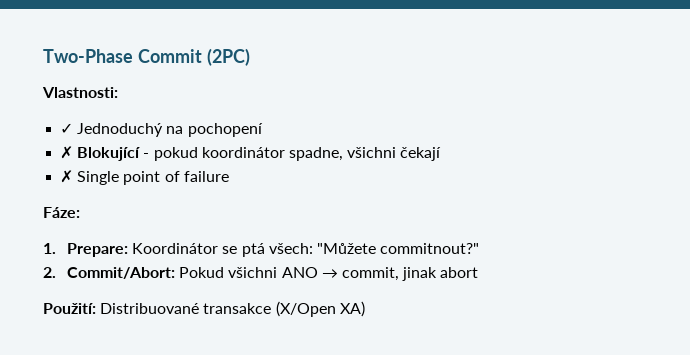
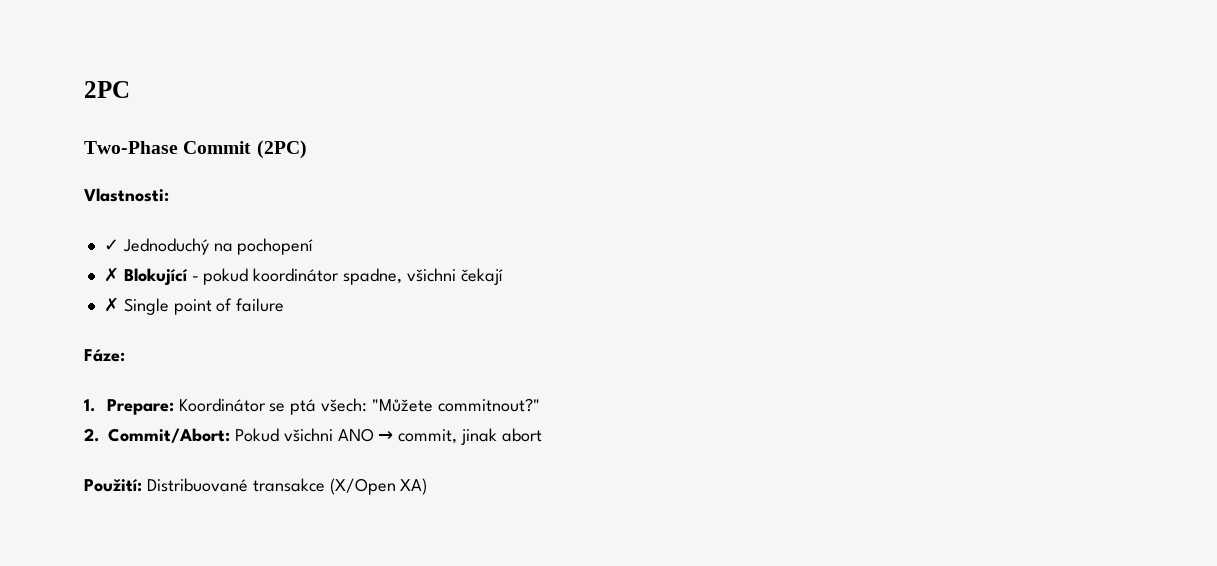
(43, 56) none -> [84,81,130,98] 2PC //

